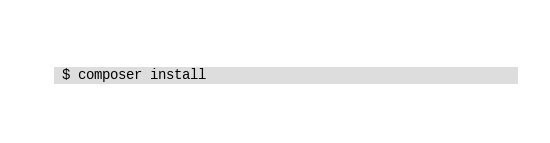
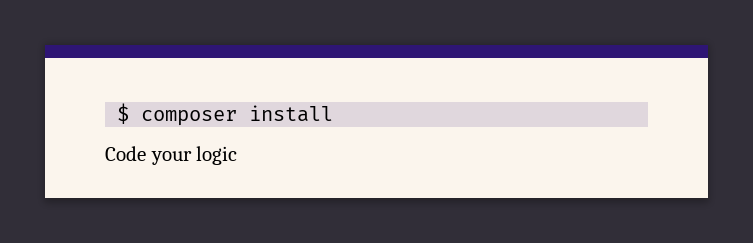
(207, 73) none -> [105,146,238,165] // Code your logic

